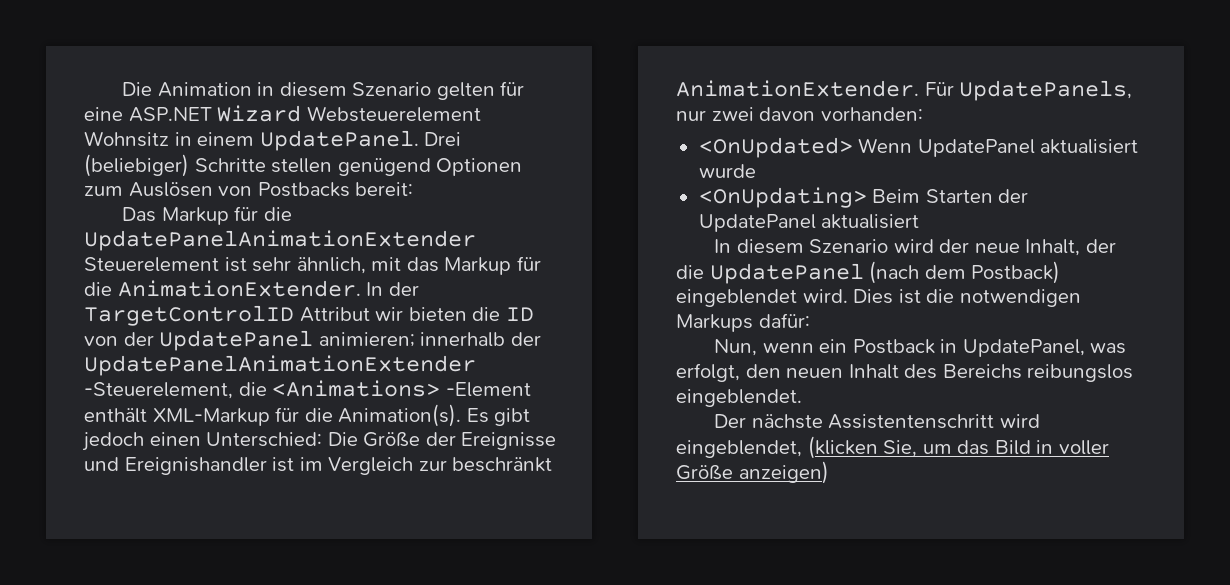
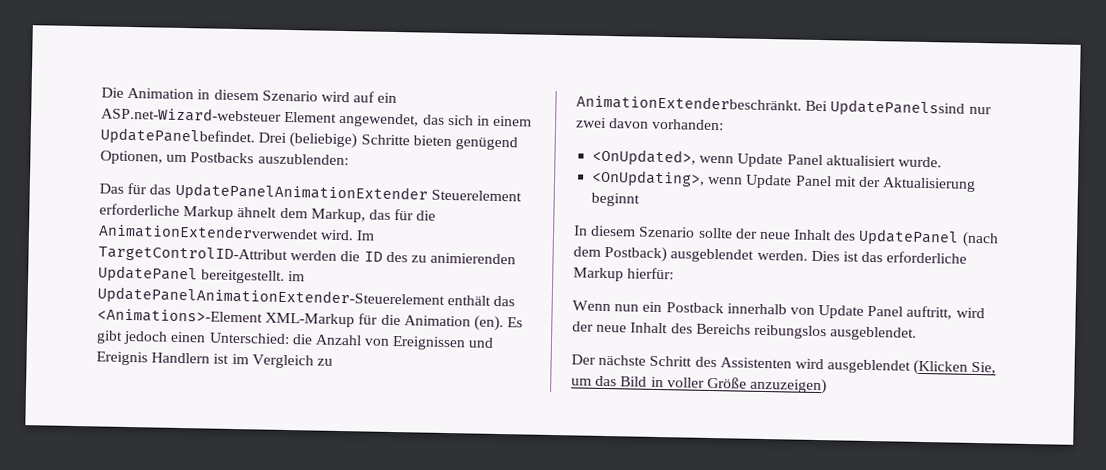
[436,81,525,100] [84,105,481,122] [84,130,462,151] [84,154,523,177] [84,182,414,197] [122,206,292,225] [84,230,476,251] [84,256,541,275] [84,280,419,297] [84,305,534,326] [84,330,541,351] [84,355,476,376] [84,380,531,399] [84,408,147,423] gelten für eine ASP.NET Wizard Websteuerelement Wohnsitz in einem UpdatePanel. Drei (beliebiger) Schritte stellen genügend Optionen zum Auslösen von Postbacks bereit: // Das Markup für die UpdatePanelAnimationExtender Steuerelement ist sehr ähnlich, mit das Markup für die AnimationExtender. In der TargetControlID Attribut wir bieten die ID von der UpdatePanel animieren; innerhalb der UpdatePanelAnimationExtender -Steuerelement, die <Animations> -Element enthält -> [320,91,398,104] [101,106,533,128] [100,127,518,151] [100,150,349,166] [99,182,522,203] [99,203,437,223] [98,223,376,241] [98,245,517,265] [98,265,306,284] [97,286,516,308] [97,308,263,324] wird auf ein ASP.net-Wizard-websteuer Element angewendet, das sich in einem UpdatePanelbefindet. Drei (beliebige) Schritte bieten genügend Optionen, um Postbacks auszublenden: // Das für das UpdatePanelAnimationExtender Steuerelement erforderliche Markup ähnelt dem Markup, das für die AnimationExtenderverwendet wird. Im TargetControlID-Attribut werden die ID des zu animierenden UpdatePanel bereitgestellt. im UpdatePanelAnimationExtender-Steuerelement enthält das <Animations>-Element
[338,404,462,427] Animation(s). -> [403,315,504,332] Animation (en).
[327,432,557,450] [84,457,553,475] [676,80,1133,101] [676,107,923,121] [698,137,1139,158] [698,164,756,178] [698,187,1029,208] [698,214,920,232] Die Größe der Ereignisse und Ereignishandler ist im Vergleich zur beschränkt AnimationExtender. Für UpdatePanels, nur zwei davon vorhanden: // <OnUpdated> Wenn UpdatePanel aktualisiert wurde // <OnUpdating> Beim Starten der UpdatePanel aktualisiert -> [291,334,495,351] [96,351,333,369] [576,94,992,117] [576,117,725,131] [592,148,942,168] [591,169,977,192] [591,192,641,207] die Anzahl von Ereignissen und Ereignis Handlern ist im Vergleich zu AnimationExtenderbeschränkt. Bei UpdatePanelssind nur zwei davon vorhanden: // <OnUpdated>, wenn Update Panel aktualisiert wurde. // <OnUpdating>, wenn Update Panel mit der Aktualisierung beginnt
[893,239,1116,256] [676,265,704,279] wird der neue Inhalt, der die -> [697,227,857,241] sollte der neue Inhalt des
[676,289,1081,307] [676,313,810,332] [714,339,1127,357] [676,363,844,382] eingeblendet wird. Dies ist die notwendigen Markups dafür: // Nun, wenn ein Postback in UpdatePanel, was erfolgt, den neuen -> [670,248,968,264] [573,267,675,282] [572,300,985,320] [572,321,628,333] ausgeblendet werden. Dies ist das erforderliche Markup hierfür: // Wenn nun ein Postback innerhalb von Update Panel auftritt, wird der neue
[676,389,802,407] eingeblendet. -> [830,326,918,341] ausgeblendet.
[828,414,1040,429] [676,436,878,459] Assistentenschritt wird eingeblendet, (klicken -> [649,355,969,376] Schritt des Assistenten wird ausgeblendet (Klicken
[738,461,829,484] anzeigen) -> [750,377,828,395] anzuzeigen)

